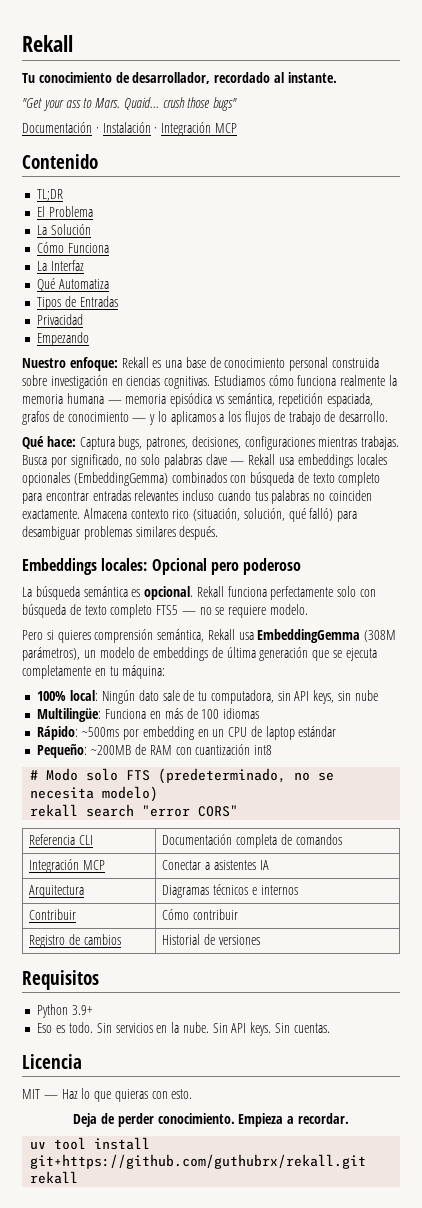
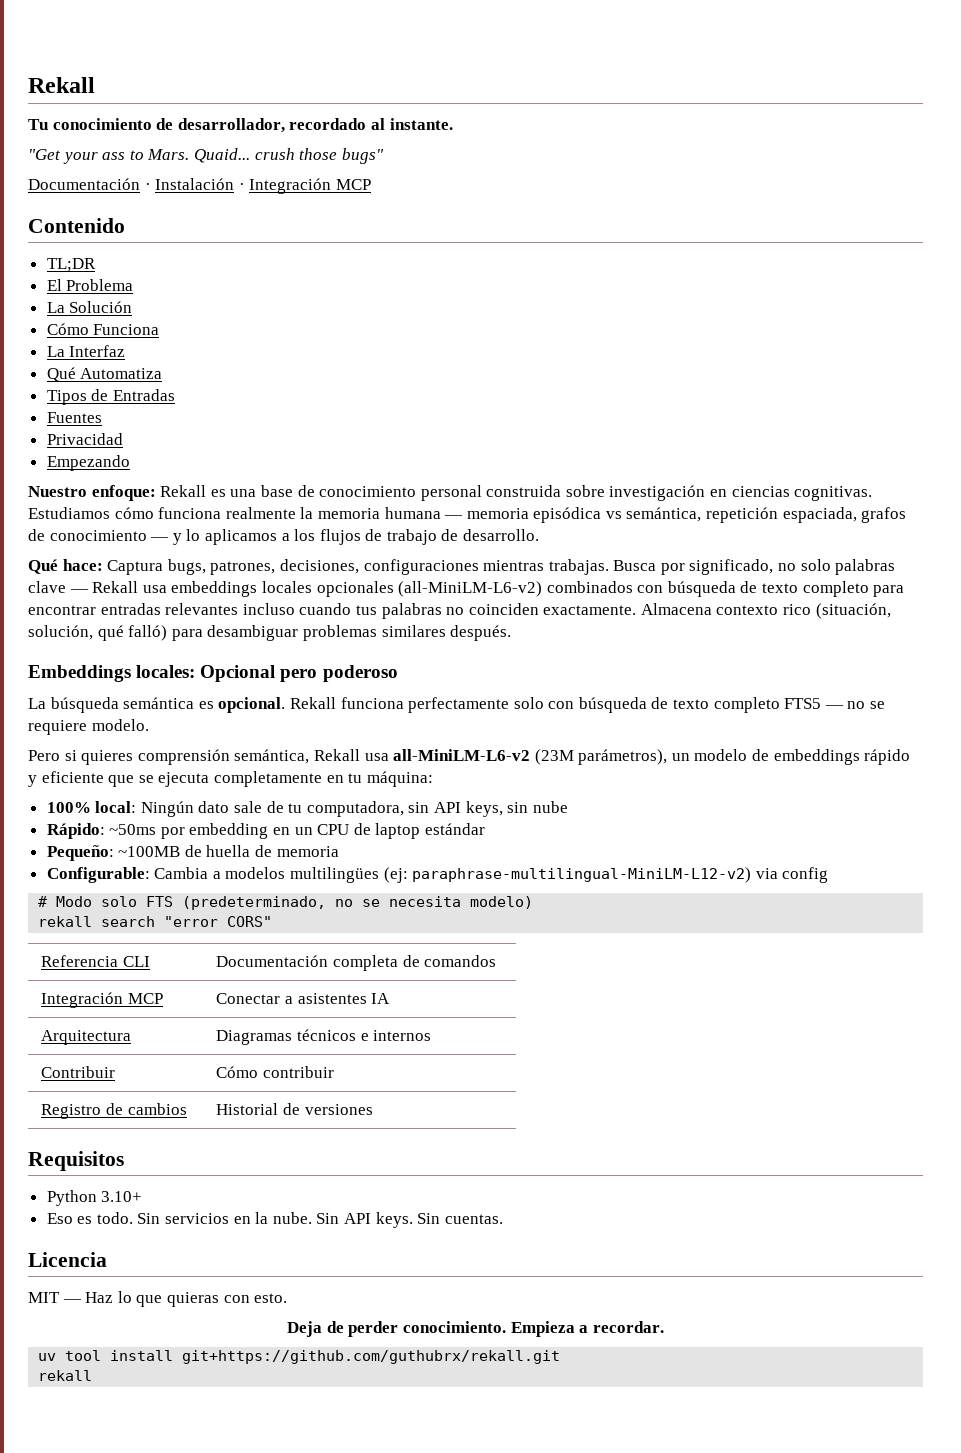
(118, 301) none -> [46,412,102,423] // Fuentes
[73,472,168,486] (EmbeddingGemma) -> [398,581,543,597] (all-MiniLM-L6-v2)
[257,629,397,643] EmbeddingGemma (308M -> [393,749,574,765] all-MiniLM-L6-v2 (23M
[211,647,309,661] de última generación -> [864,749,911,765] [28,771,104,787] rápido y eficiente
[37,708,260,722] // Multilingüe: Funciona en más de 100 idiomas -> (568, 807) none
[82,727,120,737] ~500ms -> [109,824,157,835] ~50ms
[91,744,273,755] ~200MB de RAM con cuantización int8 -> [118,845,339,857] [46,867,829,883] ~100MB de huella de memoria // Configurable: Cambia a modelos multilingües (ej: paraphrase-multilingual-MiniLM-L12-v2) via config
[72,1005,94,1015] 3.9+ -> [101,1191,143,1202] 3.10+

